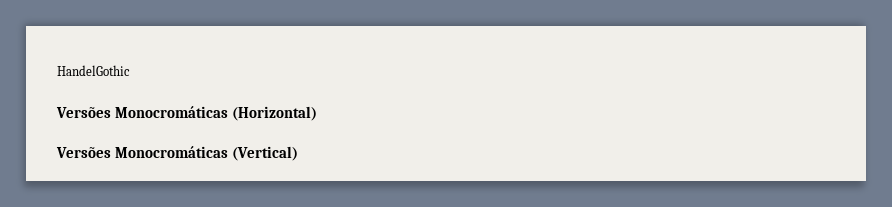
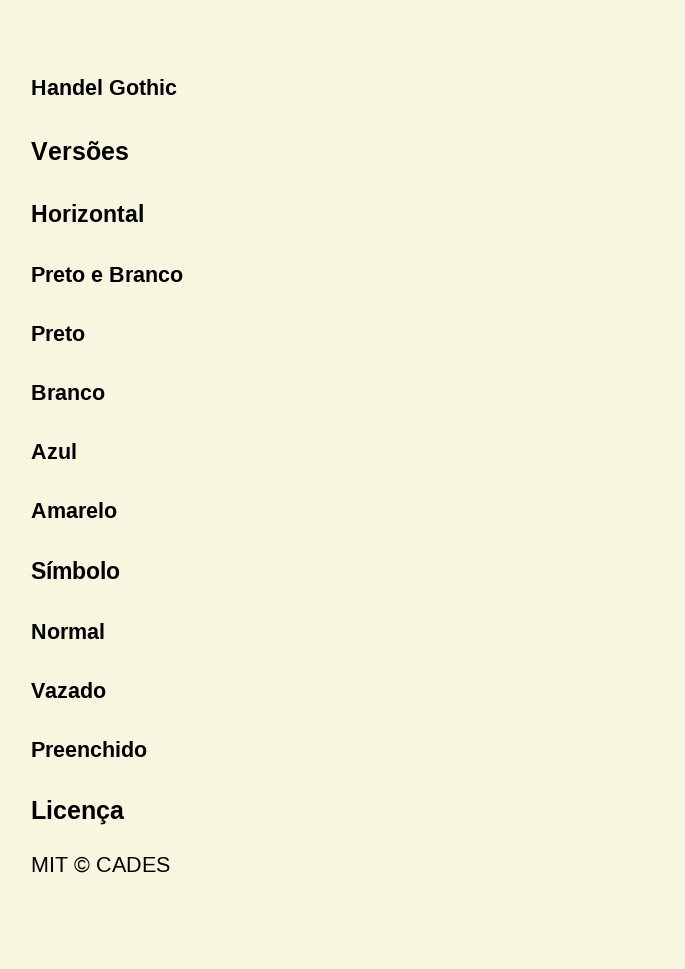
[57,65,130,76] [56,106,318,121] [56,146,299,161] HandelGothic // Versões Monocromáticas (Horizontal) // Versões Monocromáticas (Vertical) -> [31,79,177,95] [31,141,129,160] [31,204,144,222] [31,267,183,282] [31,326,85,341] [31,385,105,400] [31,443,77,459] [31,502,117,518] [31,561,120,579] [31,623,105,639] [31,682,106,698] [31,741,147,757] [31,800,125,825] [31,856,170,873] Handel Gothic // Versões // Horizontal // Preto e Branco // Preto // Branco // Azul // Amarelo // Símbolo // Normal // Vazado // Preenchido // Licença // MIT © CADES

